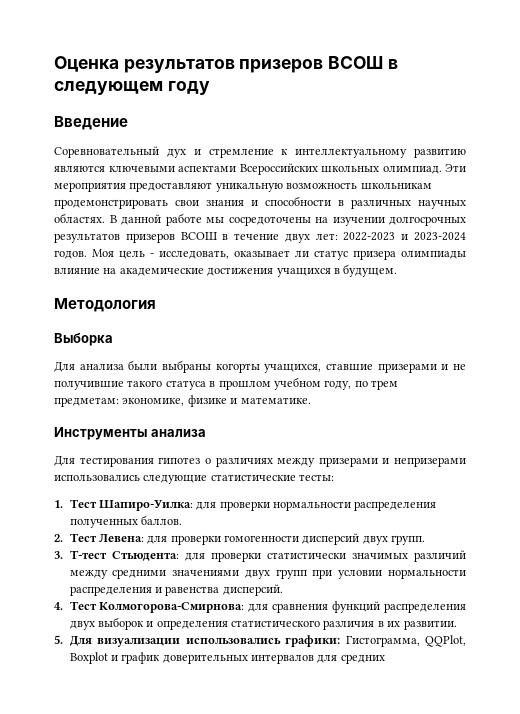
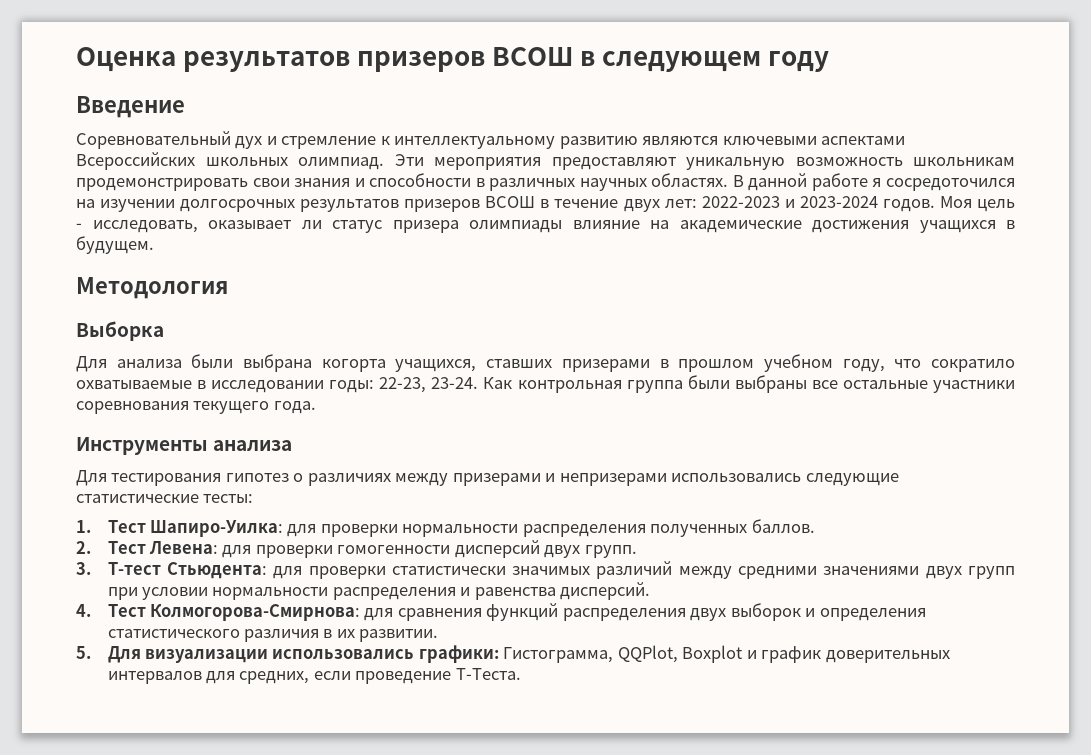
[206,216,311,226] мы сосредоточены -> [872,178,1016,191] я сосредоточился
[162,360,467,373] [54,377,398,390] [54,395,311,407] выбраны когорты учащихся, ставшие призерами и не получившие такого статуса в прошлом учебном году, по трем предметам: экономике, физике и математике. -> [243,354,1016,372] [76,375,1016,393] [76,401,316,414] выбрана когорта учащихся, ставших призерами в прошлом учебном году, что сократило охватываемые в исследовании годы: 22-23, 23-24. Как контрольная группа были выбраны все остальные участники соревнования текущего года.
[340,654,385,664] средних -> [239,668,521,684] средних, если проведение Т-Теста.

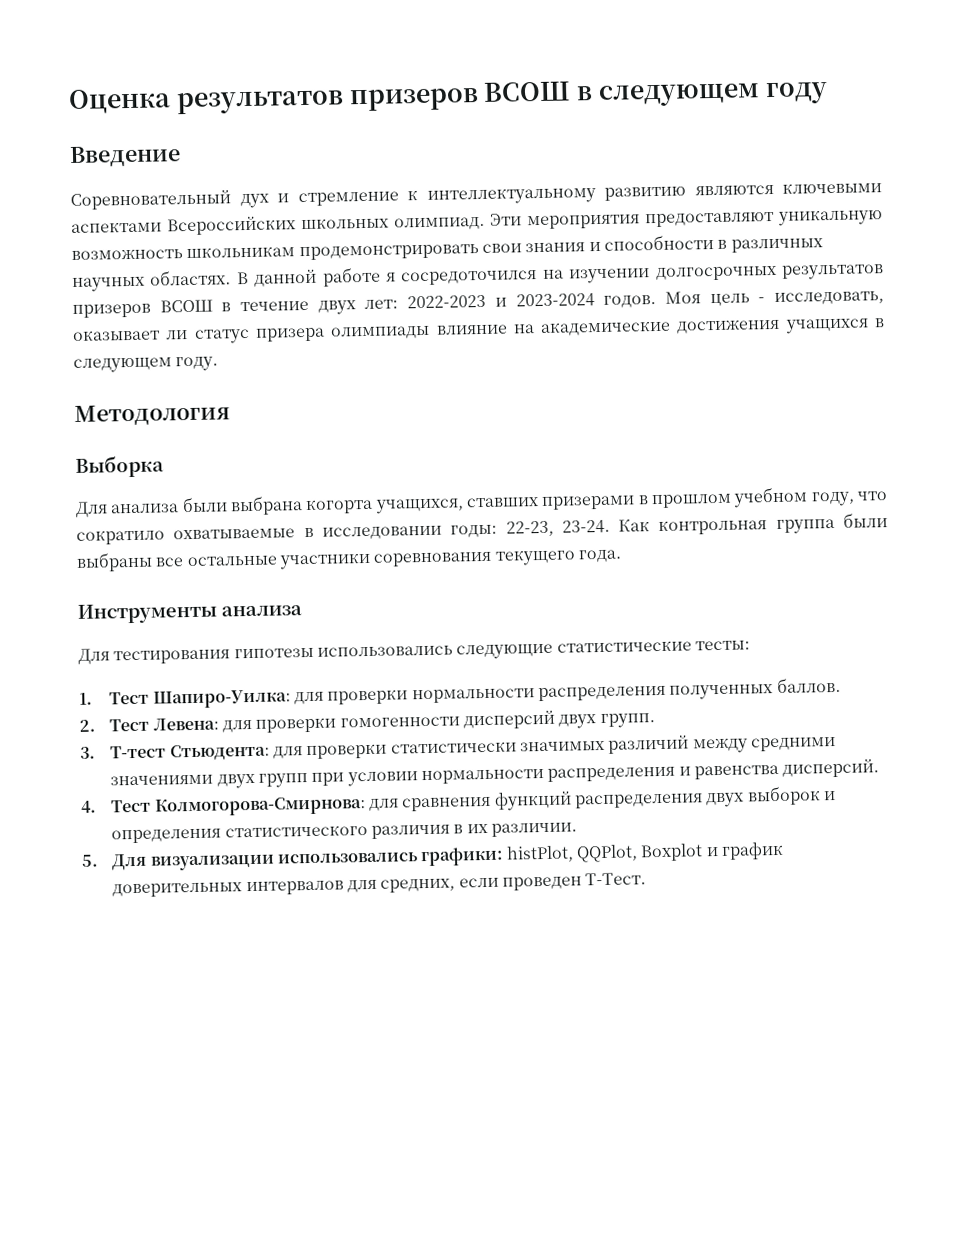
[76,236,154,254] будущем. -> [73,356,219,373] следующем году.
[225,473,667,486] гипотез о различиях между призерами и непризерами -> [233,647,314,659] гипотезы
[359,629,439,642] развитии. -> [491,822,578,837] различии.
[503,647,614,663] Гистограмма, -> [505,845,574,863] histPlot,
[355,668,521,684] проведение Т-Теста. -> [502,872,647,891] проведен Т-Тест.

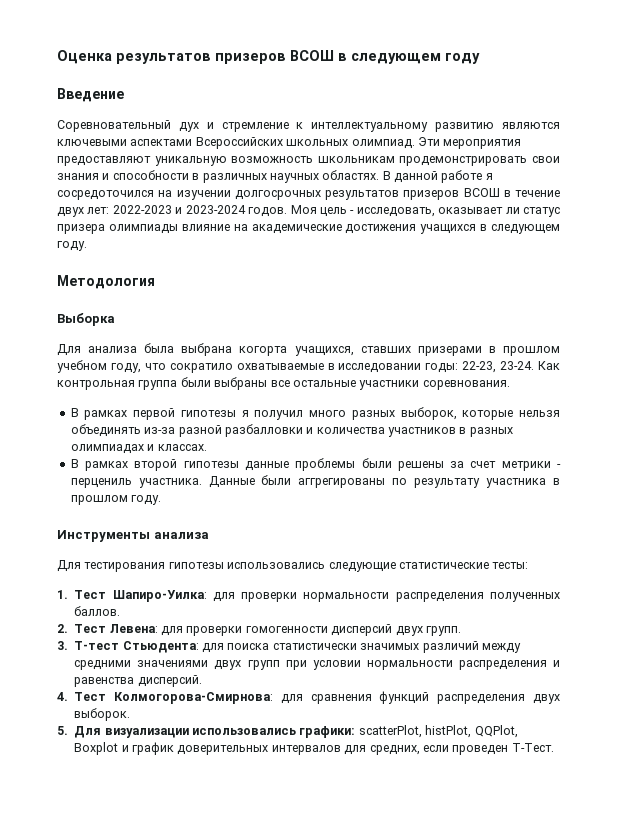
[181,496,228,513] были -> [144,343,175,353] была
[373,549,622,567] соревнования текущего года. -> [422,380,510,390] [70,407,560,420] [70,424,513,437] [70,444,207,454] [70,458,561,471] [70,475,560,488] [70,495,162,505] соревнования. // В рамках первой гипотезы я получил много разных выборок, которые нельзя объединять из-за разной разбалловки и количества участников в разных олимпиадах и классах. // В рамках второй гипотезы данные проблемы были решены за счет метрики - перцениль участника. Данные были аггрегированы по результату участника в прошлом году.
[306,743,388,760] проверки -> [227,643,270,650] поиска
[746,785,837,806] [111,822,578,844] выборок и определения статистического различия в их различии. -> [74,708,131,721] выборок.
(504, 856) none -> [358,725,422,738] scatterPlot,

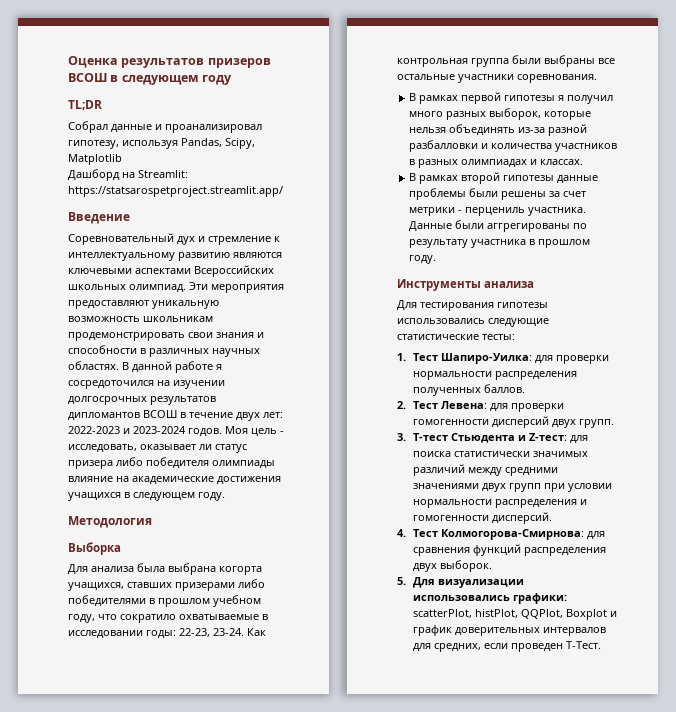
(480, 58) none -> [68,100,102,110] [68,121,262,133] [68,138,255,149] [68,154,122,165] [68,169,188,181] [68,186,283,197] // TL;DR // Собрал данные и проанализировал гипотезу, используя Pandas, Scipy, Matplotlib // Дашборд на Streamlit: https://statsarospetproject.streamlit.app/
[403,190,460,200] призеров -> [68,412,140,421] дипломантов
(105, 229) none -> [116,457,209,469] либо победителя
(482, 351) none -> [238,579,265,588] [68,595,146,607] либо победителями
[122,641,199,653] Стьюдента: -> [451,433,568,443] Стьюдента и Z-тест:
[74,677,135,687] равенства -> [413,515,490,521] гомогенности

